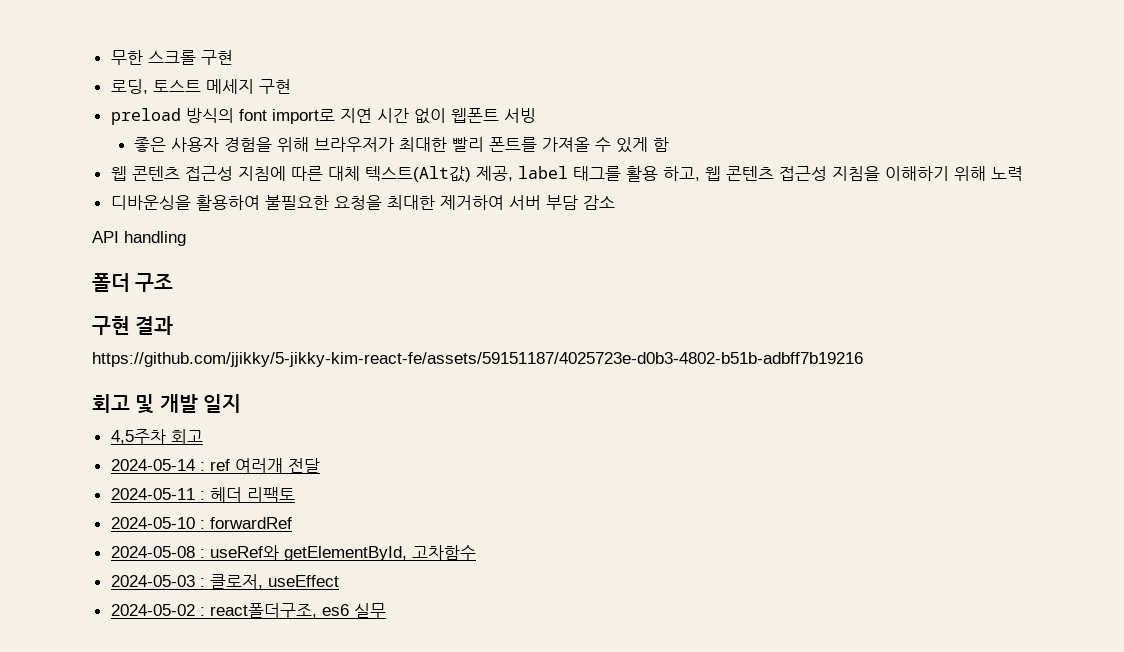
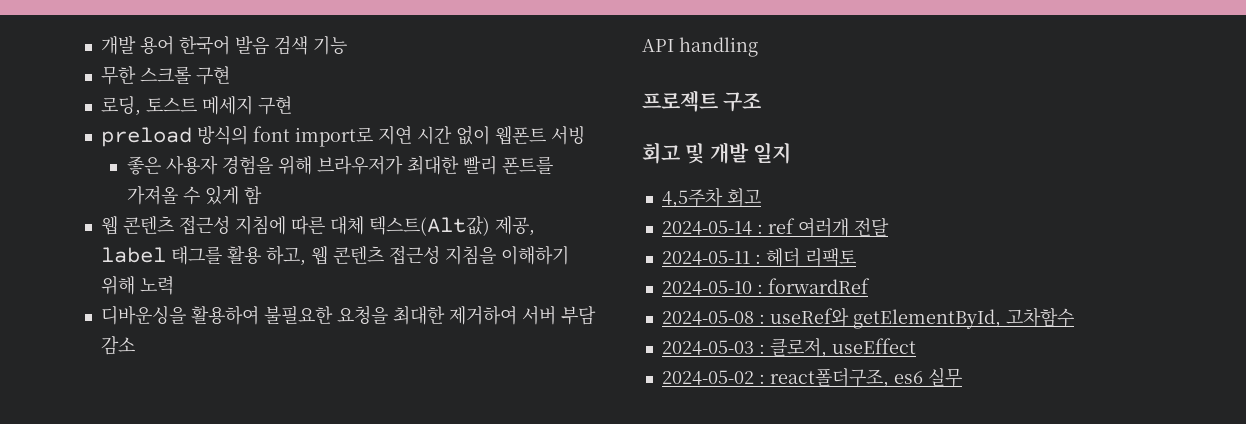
(110, 57) none -> [100,36,347,55] 개발 용어 한국어 발음 검색 기능 //
[92,273,130,292] 폴더 -> [642,90,718,112] 프로젝트
[92,316,174,335] [92,352,863,367] // 구현 결과 // https://github.com/jjikky/5-jikky-kim-react-fe/assets/59151187/4025723e-d0b3-4802-b51b-adbff7b19216 -> (762, 102) none

